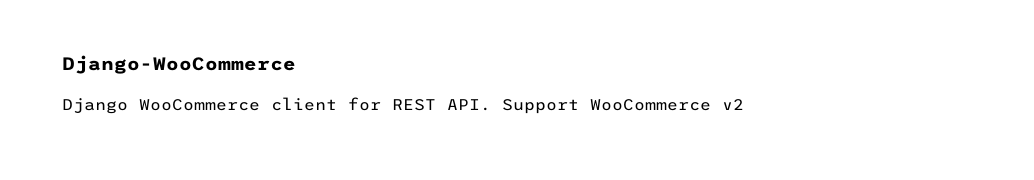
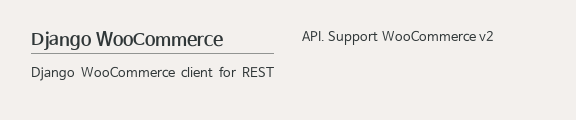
[62,55,296,74] Django-WooCommerce -> [31,31,223,51] Django WooCommerce

